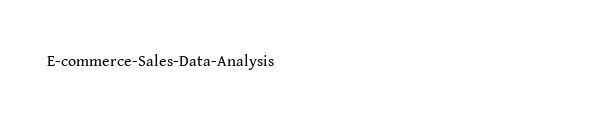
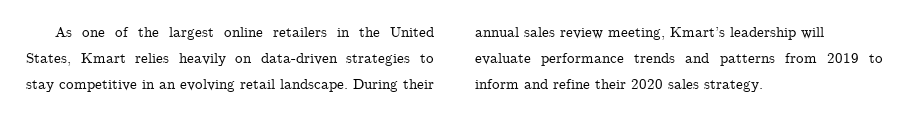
[47,54,274,70] E-commerce-Sales-Data-Analysis -> [55,27,434,40] [26,53,434,66] [26,79,434,92] [475,27,824,40] [475,53,883,66] [475,79,763,92] As one of the largest online retailers in the United States, Kmart relies heavily on data-driven strategies to stay competitive in an evolving retail landscape. During their annual sales review meeting, Kmart’s leadership will evaluate performance trends and patterns from 2019 to inform and refine their 2020 sales strategy.

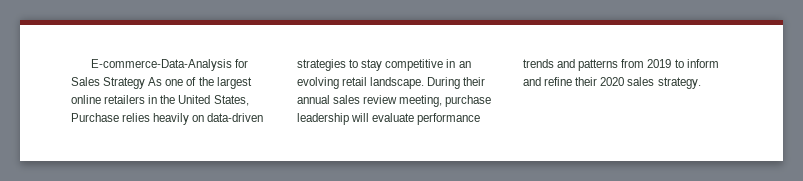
(55, 32) none -> [91,59,249,71] [71,77,146,89] E-commerce-Data-Analysis for Sales Strategy
[80,53,126,63] Kmart -> [71,113,119,122] Purchase
[670,27,725,37] Kmart’s -> [445,95,492,107] purchase

